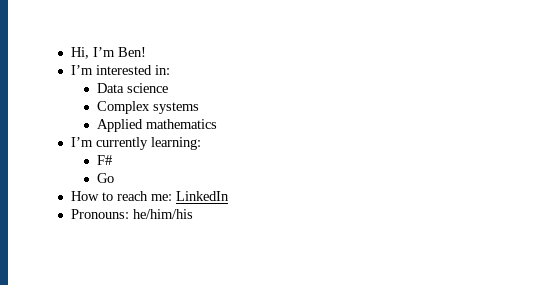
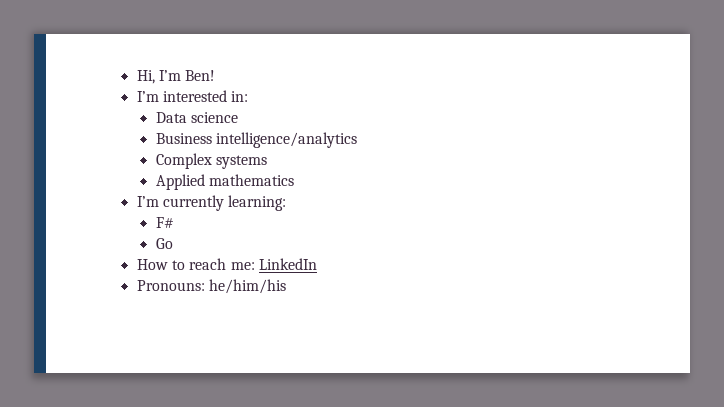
(168, 88) none -> [155,132,358,148] // Business intelligence/analytics

